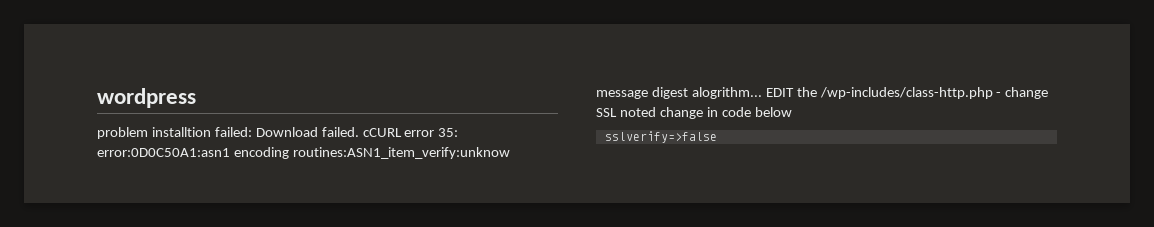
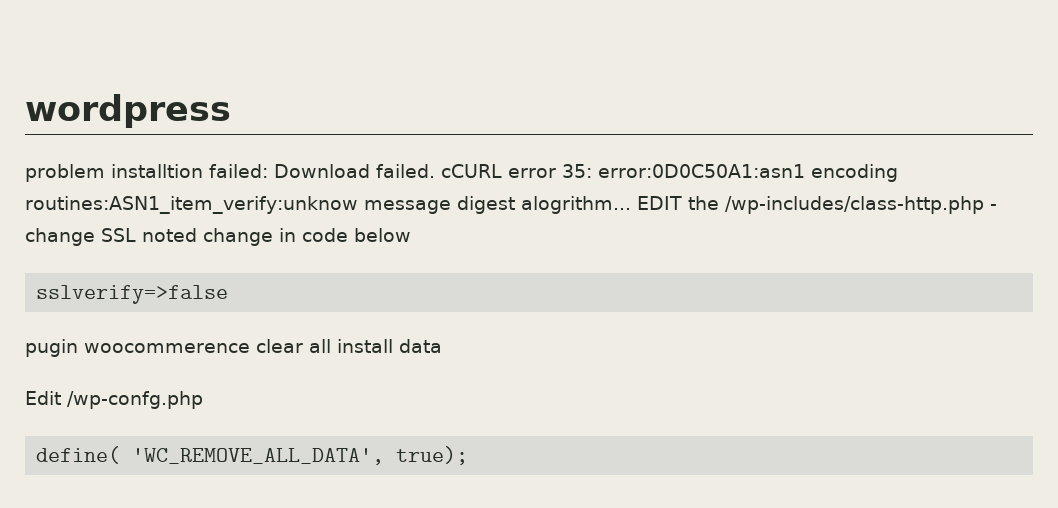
(717, 137) none -> [25,339,442,357] [25,391,203,409] [36,446,469,465] // pugin woocommerence clear all install data // Edit /wp-confg.php // define( 'WC_REMOVE_ALL_DATA', true);

